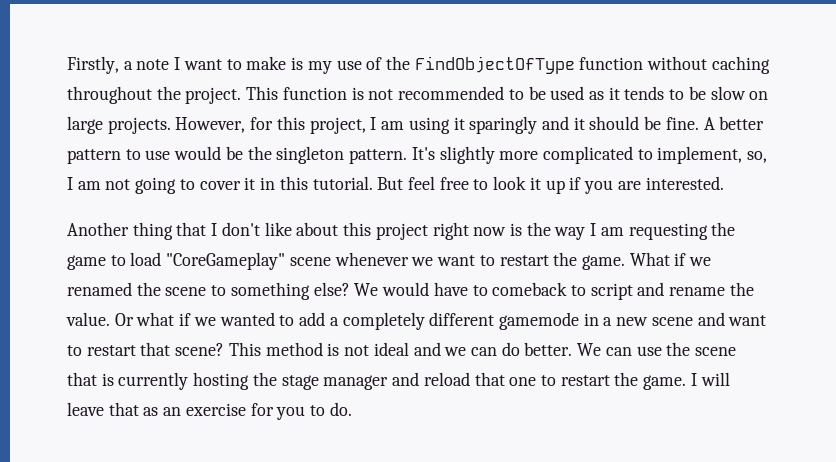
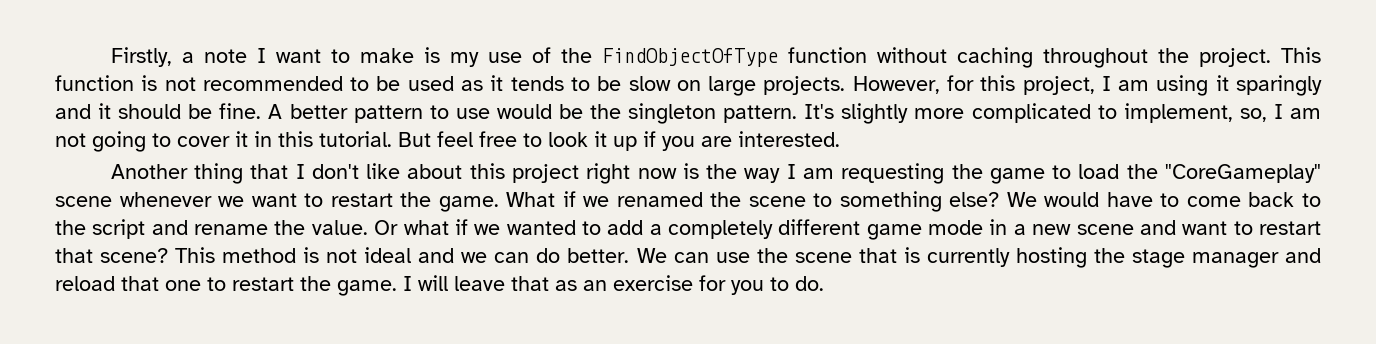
(162, 259) none -> [1126,164,1158,179] the
[492,282,586,296] comeback to -> [1186,192,1321,207] [55,220,86,235] come back to the
[498,312,579,330] gamemode -> [866,220,984,240] game mode

